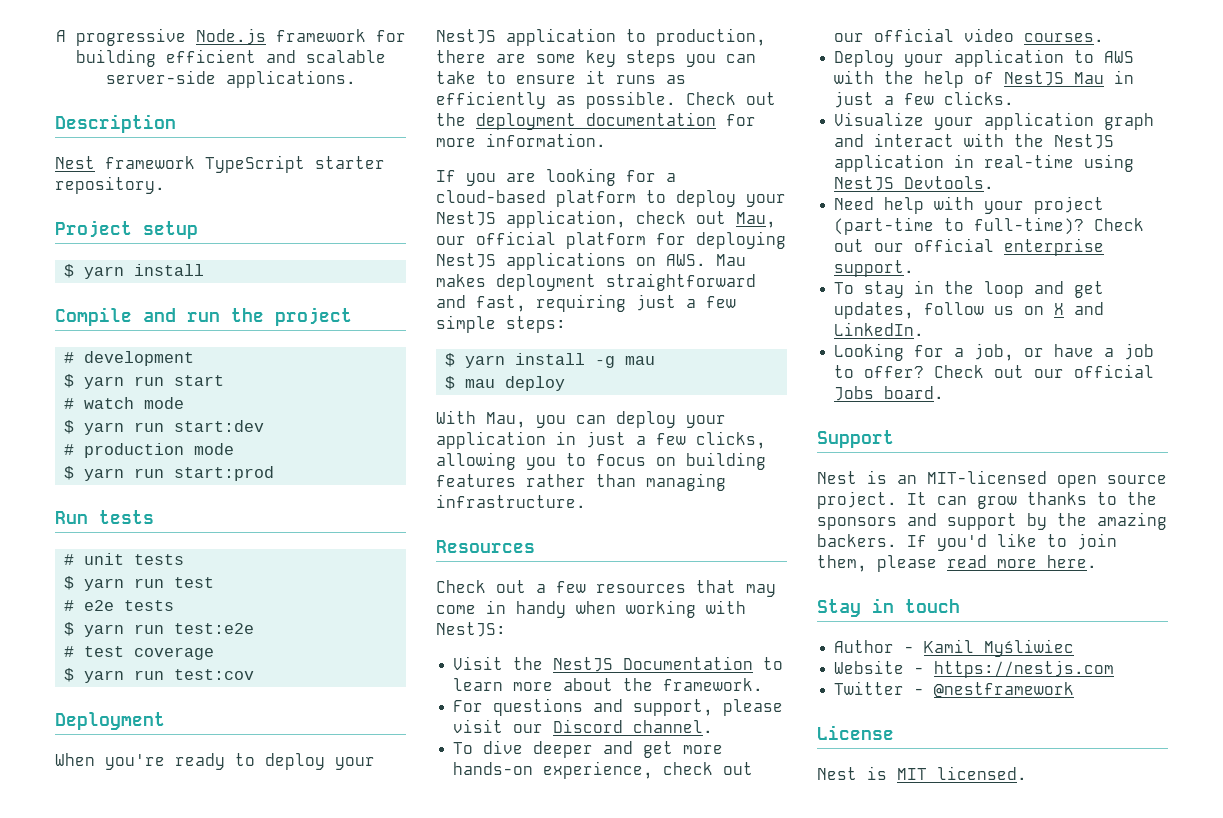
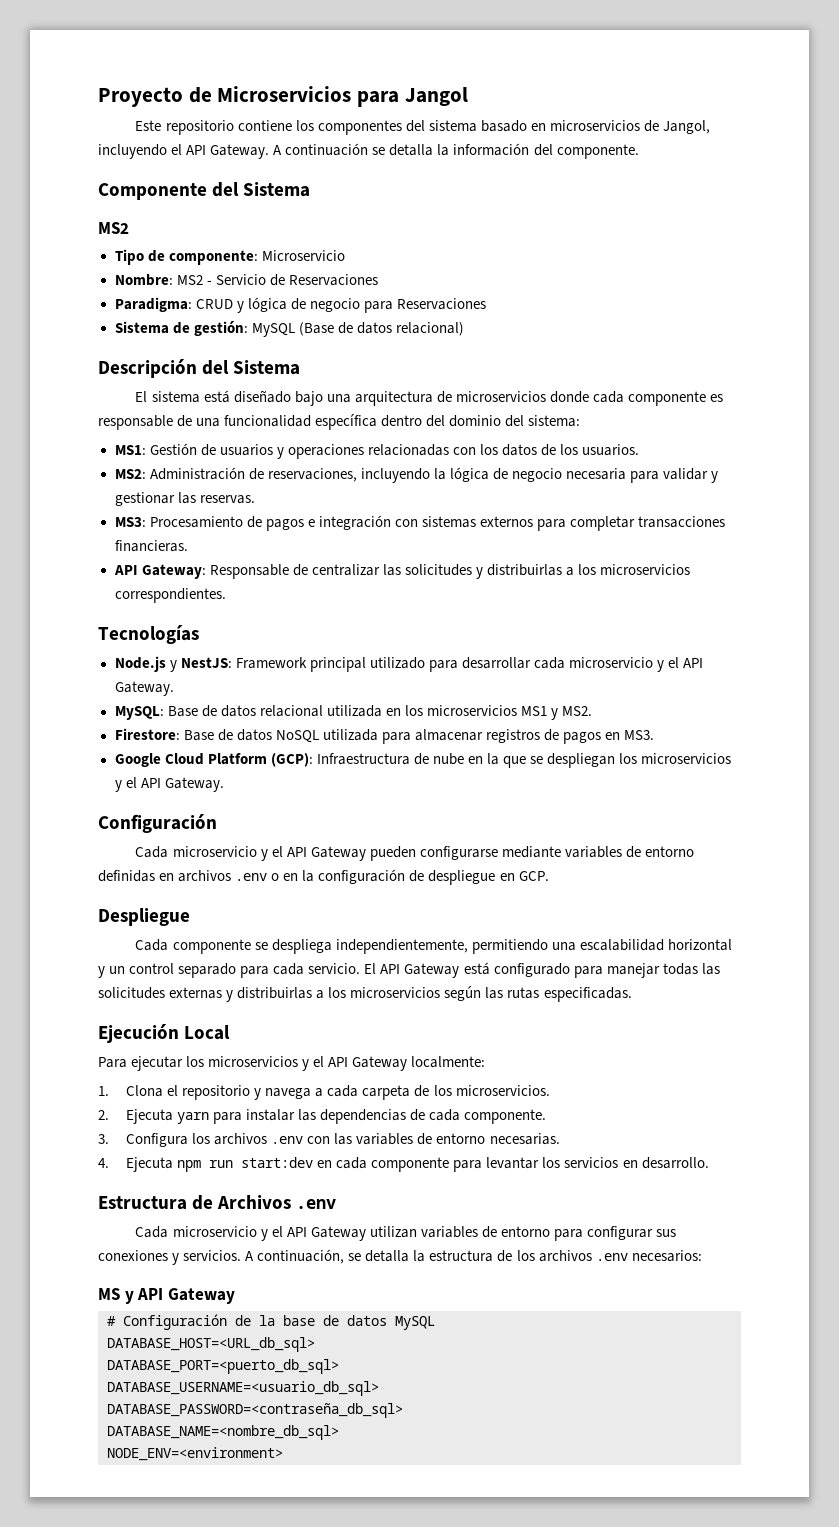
[55,28,406,46] [75,49,386,67] [105,70,356,88] [55,114,176,133] [55,155,385,173] [55,176,165,194] [55,220,198,239] [64,264,205,279] [55,307,352,326] [64,351,195,366] [64,374,225,389] [64,397,185,409] [64,420,265,435] [64,443,235,458] [64,466,275,481] [55,510,154,524] [64,553,185,565] [64,576,215,591] [64,600,175,611] [64,622,255,637] [64,646,215,660] [64,668,255,683] [55,712,165,730] [55,753,375,770] [436,28,766,46] [436,50,756,67] [436,70,686,84] [436,91,776,109] [436,112,756,130] [436,133,606,147] [436,168,676,186] [436,190,786,207] [436,210,776,228] [436,231,786,249] [436,252,746,270] [436,273,756,291] [436,294,736,312] [436,315,566,333] [445,353,656,368] [445,376,566,391] [436,410,726,428] [436,431,766,449] [436,452,766,470] [436,473,726,491] [436,494,586,508] [436,540,535,553] [436,580,776,597] [436,600,746,618] [436,622,506,637] [453,656,784,672] [453,678,764,691] [453,698,784,716] [453,719,714,733] [453,740,724,758] [453,761,754,779] [834,28,1105,42] [834,49,1135,67] [834,70,1135,88] [834,91,1015,108] [834,112,1155,130] [834,133,1115,149] [834,154,1135,172] [834,176,995,191] [834,196,1105,214] [834,217,1145,235] [834,238,1105,256] [834,260,915,277] [834,280,1105,298] [834,302,1105,319] [834,322,925,336] [834,343,1155,361] [834,364,1155,378] [834,386,945,401] [817,430,894,448] [817,470,1167,488] [817,491,1157,509] [817,512,1167,530] [817,533,1117,551] [817,555,1097,572] [817,598,960,617] [834,639,1075,657] [834,660,1115,678] [834,681,1075,698] [817,725,894,740] [817,766,1027,780] A progressive Node.js framework for building efficient and scalable server-side applications. // Description // Nest framework TypeScript starter repository. // Project setup // $ yarn install // Compile and run the project // # development // $ yarn run start // # watch mode // $ yarn run start:dev // # production mode // $ yarn run start:prod // Run tests // # unit tests // $ yarn run test // # e2e tests // $ yarn run test:e2e // # test coverage // $ yarn run test:cov // Deployment // When you're ready to deploy your NestJS application to production, there are some key steps you can take to ensure it runs as efficiently as possible. Check out the deployment documentation for more information. // If you are looking for a cloud-based platform to deploy your NestJS application, check out Mau, our official platform for deploying NestJS applications on AWS. Mau makes deployment straightforward and fast, requiring just a few simple steps: // $ yarn install -g mau // $ mau deploy // With Mau, you can deploy your application in just a few clicks, allowing you to focus on building features rather than managing infrastructure. // Resources // Check out a few resources that may come in handy when working with NestJS: // Visit the NestJS Documentation to learn more about the framework. // For questions and support, please visit our Discord channel. // To dive deeper and get more hands-on experience, check out our official video courses. // Deploy your application to AWS with the help of NestJS Mau in just a few clicks. // Visualize your application graph and interact with the NestJS application in real-time using NestJS Devtools. // Need help with your project (part-time to full-time)? Check out our official enterprise support. // To stay in the loop and get updates, follow us on X and LinkedIn. // Looking for a job, or have a job to offer? Check out our official Jobs board. // Support // Nest is an MIT-licensed open source project. It can grow thanks to the sponsors and support by the amazing backers. If you'd like to join them, please read more here. // Stay in touch // Author - Kamil Myśliwiec // Website - https://nestjs.com // Twitter - @nestframework // License // Nest is MIT licensed. -> [98,86,468,107] [135,120,711,135] [98,143,639,159] [98,182,311,200] [98,222,129,234] [114,249,345,265] [114,274,378,286] [114,297,486,313] [114,321,464,337] [98,359,301,378] [135,390,724,406] [98,414,581,430] [114,443,640,459] [114,467,719,483] [114,492,255,506] [114,515,726,531] [114,540,188,552] [113,564,691,579] [114,588,226,603] [98,625,199,644] [114,656,704,672] [114,681,174,696] [114,705,593,720] [114,728,655,744] [114,753,732,768] [114,777,224,792] [98,814,217,833] [135,846,695,861] [98,869,549,885] [98,908,190,926] [135,939,732,954] [98,962,720,978] [98,986,632,1002] [98,1024,231,1043] [98,1056,486,1071] [98,1085,550,1100] [98,1109,547,1124] [98,1133,560,1147] [98,1157,709,1172] [98,1195,337,1210] [135,1226,677,1241] [98,1249,702,1265] [98,1288,235,1304] [107,1314,435,1330] [107,1337,315,1352] [107,1359,339,1374] [107,1381,379,1396] [107,1403,403,1418] [107,1425,339,1440] [107,1447,283,1461] Proyecto de Microservicios para Jangol // Este repositorio contiene los componentes del sistema basado en microservicios de Jangol, incluyendo el API Gateway. A continuación se detalla la información del componente. // Componente del Sistema // MS2 // Tipo de componente: Microservicio // Nombre: MS2 - Servicio de Reservaciones // Paradigma: CRUD y lógica de negocio para Reservaciones // Sistema de gestión: MySQL (Base de datos relacional) // Descripción del Sistema // El sistema está diseñado bajo una arquitectura de microservicios donde cada componente es responsable de una funcionalidad específica dentro del dominio del sistema: // MS1: Gestión de usuarios y operaciones relacionadas con los datos de los usuarios. // MS2: Administración de reservaciones, incluyendo la lógica de negocio necesaria para validar y gestionar las reservas. // MS3: Procesamiento de pagos e integración con sistemas externos para completar transacciones financieras. // API Gateway: Responsable de centralizar las solicitudes y distribuirlas a los microservicios correspondientes. // Tecnologías // Node.js y NestJS: Framework principal utilizado para desarrollar cada microservicio y el API Gateway. // MySQL: Base de datos relacional utilizada en los microservicios MS1 y MS2. // Firestore: Base de datos NoSQL utilizada para almacenar registros de pagos en MS3. // Google Cloud Platform (GCP): Infraestructura de nube en la que se despliegan los microservicios y el API Gateway. // Configuración // Cada microservicio y el API Gateway pueden configurarse mediante variables de entorno definidas en archivos .env o en la configuración de despliegue en GCP. // Despliegue // Cada componente se despliega independientemente, permitiendo una escalabilidad horizontal y un control separado para cada servicio. El API Gateway está configurado para manejar todas las solicitudes externas y distribuirlas a los microservicios según las rutas especificadas. // Ejecución Local // Para ejecutar los microservicios y el API Gateway localmente: // 1. Clona el repositorio y navega a cada carpeta de los microservicios. // 2. Ejecuta yarn para instalar las dependencias de cada componente. // 3. Configura los archivos .env con las variables de entorno necesarias. // 4. Ejecuta npm run start:dev en cada componente para levantar los servicios en desarrollo. // Estructura de Archivos .env // Cada microservicio y el API Gateway utilizan variables de entorno para configurar sus conexiones y servicios. A continuación, se detalla la estructura de los archivos .env necesarios: // MS y API Gateway // # Configuración de la base de datos MySQL // DATABASE_HOST=<URL_db_sql> // DATABASE_PORT=<puerto_db_sql> // DATABASE_USERNAME=<usuario_db_sql> // DATABASE_PASSWORD=<contraseña_db_sql> // DATABASE_NAME=<nombre_db_sql> // NODE_ENV=<environment>

